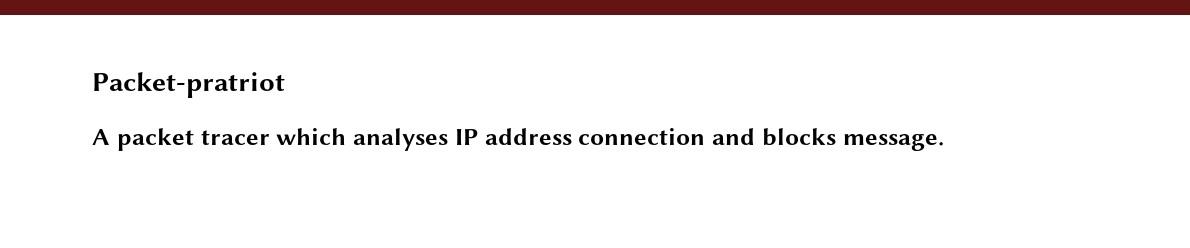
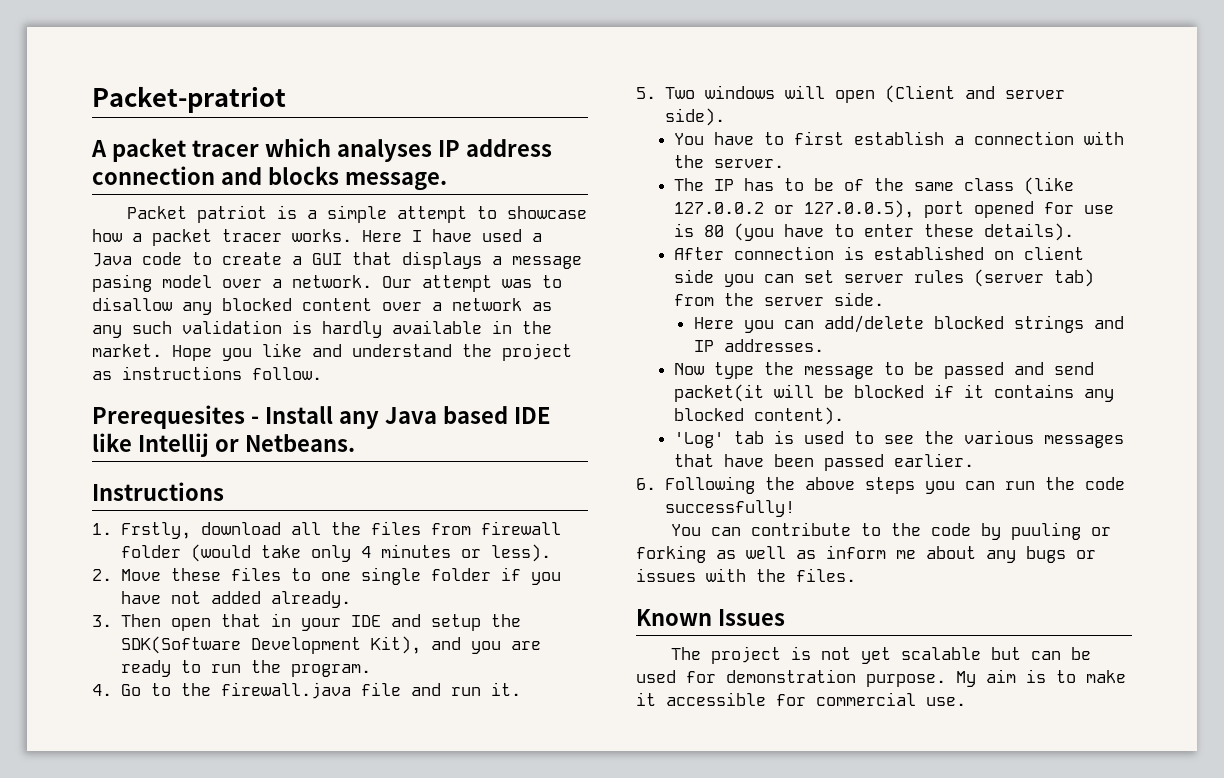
(944, 142) none -> [126,205,587,223] [92,229,542,246] [92,251,582,269] [92,274,562,292] [92,297,552,315] [92,320,552,338] [92,343,572,361] [92,366,322,380] [92,405,551,429] [92,433,355,457] [92,482,224,501] [92,521,561,539] [120,544,551,562] [92,567,561,585] [120,591,351,608] [92,613,521,631] [120,636,541,654] [120,660,371,677] [92,682,521,699] [636,85,1065,103] [664,108,725,126] [674,131,1125,145] [674,155,785,168] [674,177,1075,195] [674,200,1115,218] [674,223,1075,241] [674,246,1085,260] [674,269,1095,287] [674,292,885,306] [693,315,1124,333] [693,339,824,352] [674,362,1095,379] [674,384,1115,402] [674,407,845,425] [674,430,1125,448] [674,453,975,471] [636,476,1125,494] [664,500,795,517] [670,522,1111,540] [636,545,1096,563] [636,568,856,582] [636,609,785,626] [670,646,1091,664] [636,669,1126,687] [636,692,966,706] // Packet patriot is a simple attempt to showcase how a packet tracer works. Here I have used a Java code to create a GUI that displays a message pasing model over a network. Our attempt was to disallow any blocked content over a network as any such validation is hardly available in the market. Hope you like and understand the project as instructions follow. // Prerequesites - Install any Java based IDE like Intellij or Netbeans. // Instructions // 1. Frstly, download all the files from firewall folder (would take only 4 minutes or less). // 2. Move these files to one single folder if you have not added already. // 3. Then open that in your IDE and setup the SDK(Software Development Kit), and you are ready to run the program. // 4. Go to the firewall.java file and run it. // 5. Two windows will open (Client and server side). // You have to first establish a connection with the server. // The IP has to be of the same class (like 127.0.0.2 or 127.0.0.5), port opened for use is 80 (you have to enter these details). // After connection is established on client side you can set server rules (server tab) from the server side. // Here you can add/delete blocked strings and IP addresses. // Now type the message to be passed and send packet(it will be blocked if it contains any blocked content). // 'Log' tab is used to see the various messages that have been passed earlier. // 6. Following the above steps you can run the code successfully! // You can contribute to the code by puuling or forking as well as inform me about any bugs or issues with the files. // Known Issues // The project is not yet scalable but can be used for demonstration purpose. My aim is to make it accessible for commercial use.

